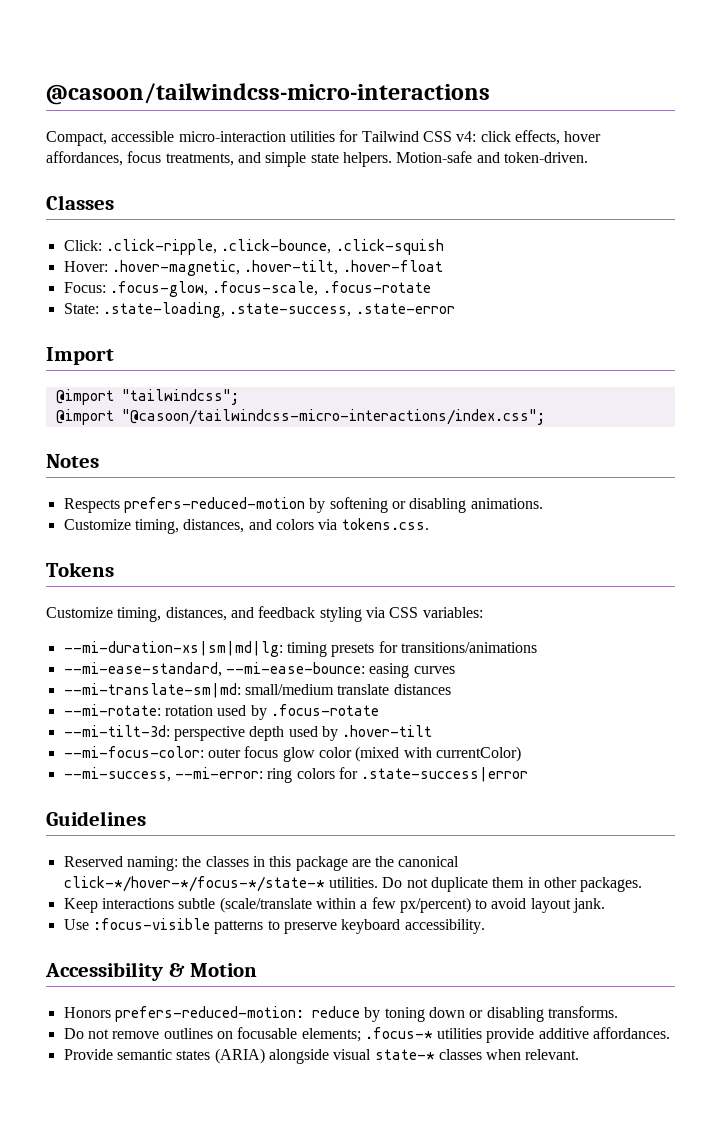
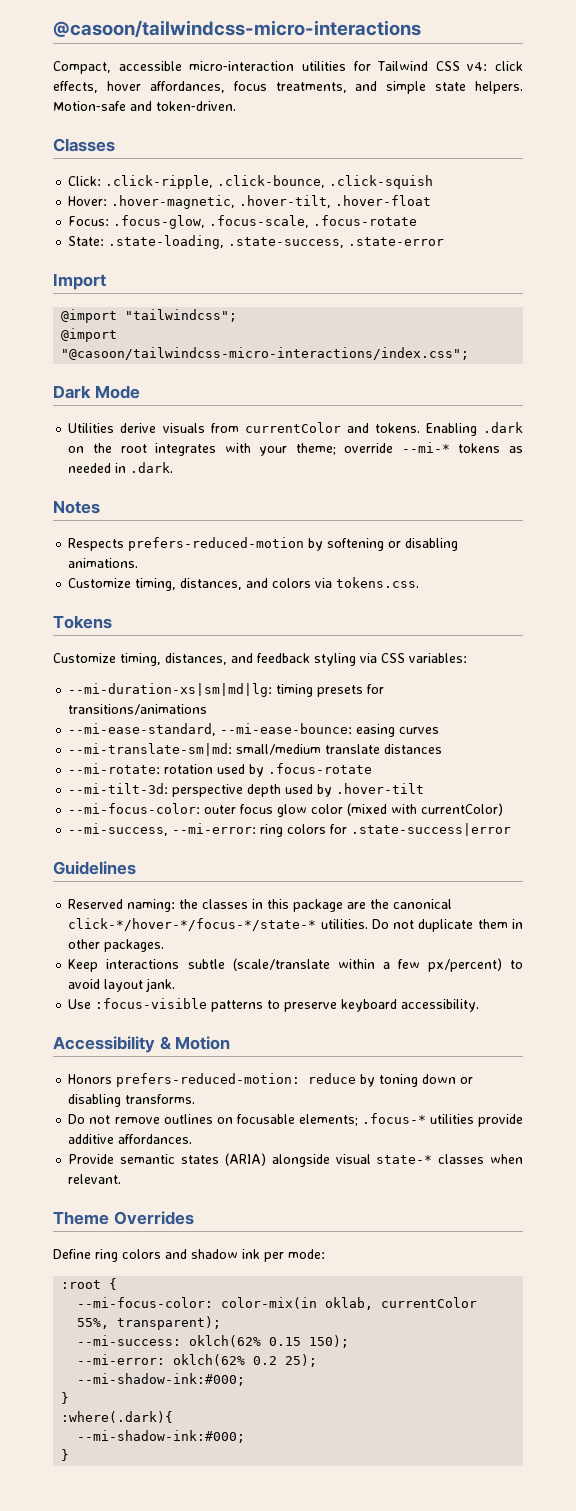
(545, 417) none -> [53,385,140,399] [68,422,523,436] [68,442,523,456] [68,462,174,473] // Dark Mode // Utilities derive visuals from currentColor and tokens. Enabling .dark on the root integrates with your theme; override --mi-* tokens as needed in .dark.
(580, 1054) none -> [53,1211,194,1225] [53,1249,325,1262] [61,1278,118,1290] [77,1297,478,1310] [77,1316,222,1330] [77,1335,350,1348] [77,1354,318,1367] [77,1373,246,1386] [61,1392,70,1404] [61,1411,174,1423] [77,1430,246,1443] [61,1449,70,1461] // Theme Overrides // Define ring colors and shadow ink per mode: // :root { // --mi-focus-color: color-mix(in oklab, currentColor 55%, transparent); // --mi-success: oklch(62% 0.15 150); // --mi-error: oklch(62% 0.2 25); // --mi-shadow-ink:#000; // } // :where(.dark){ // --mi-shadow-ink:#000; // }

